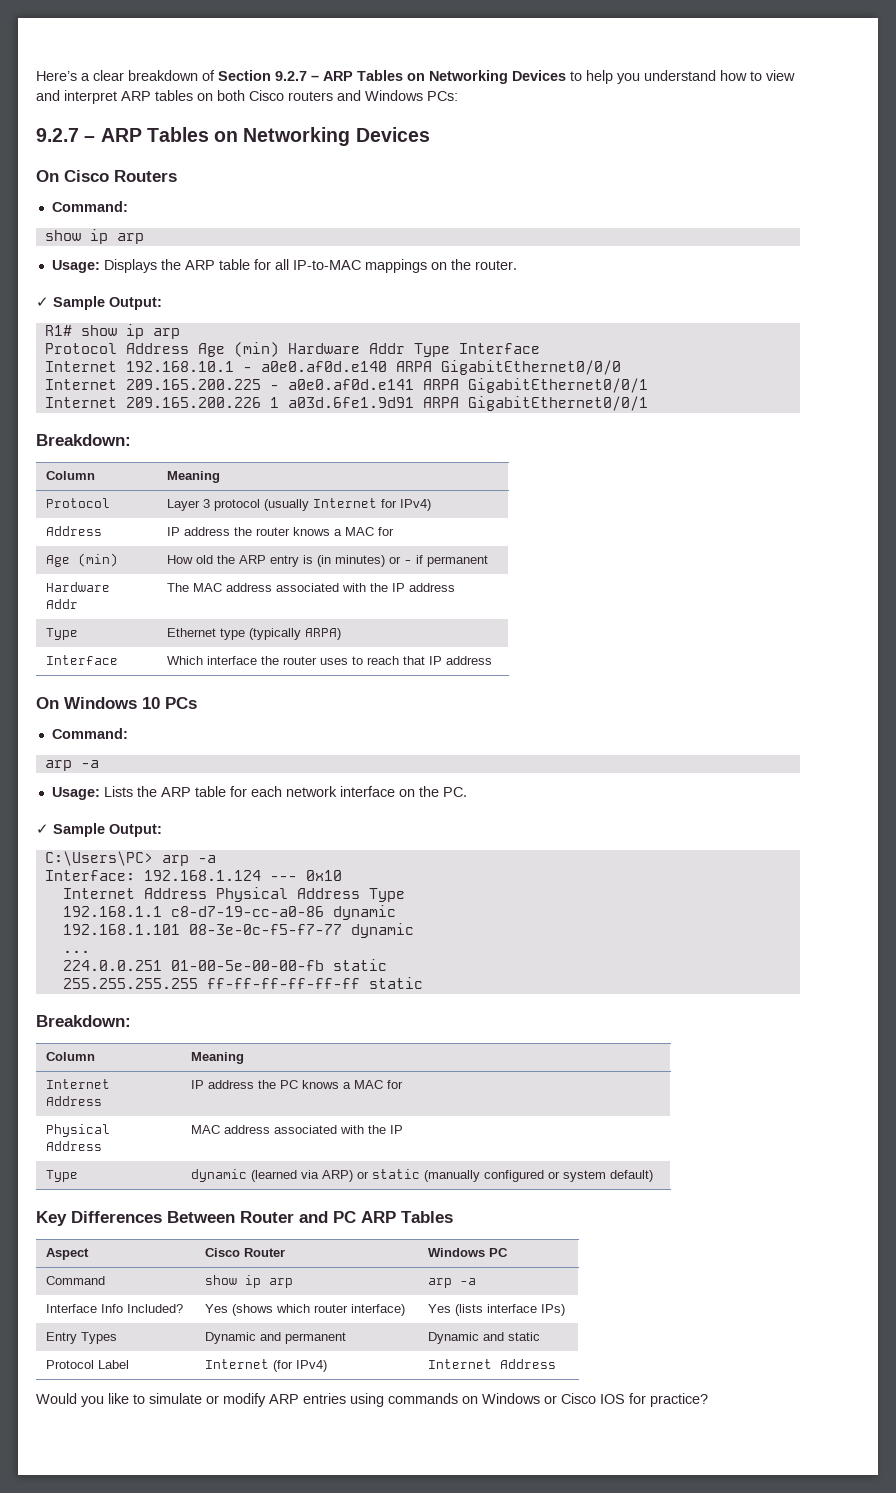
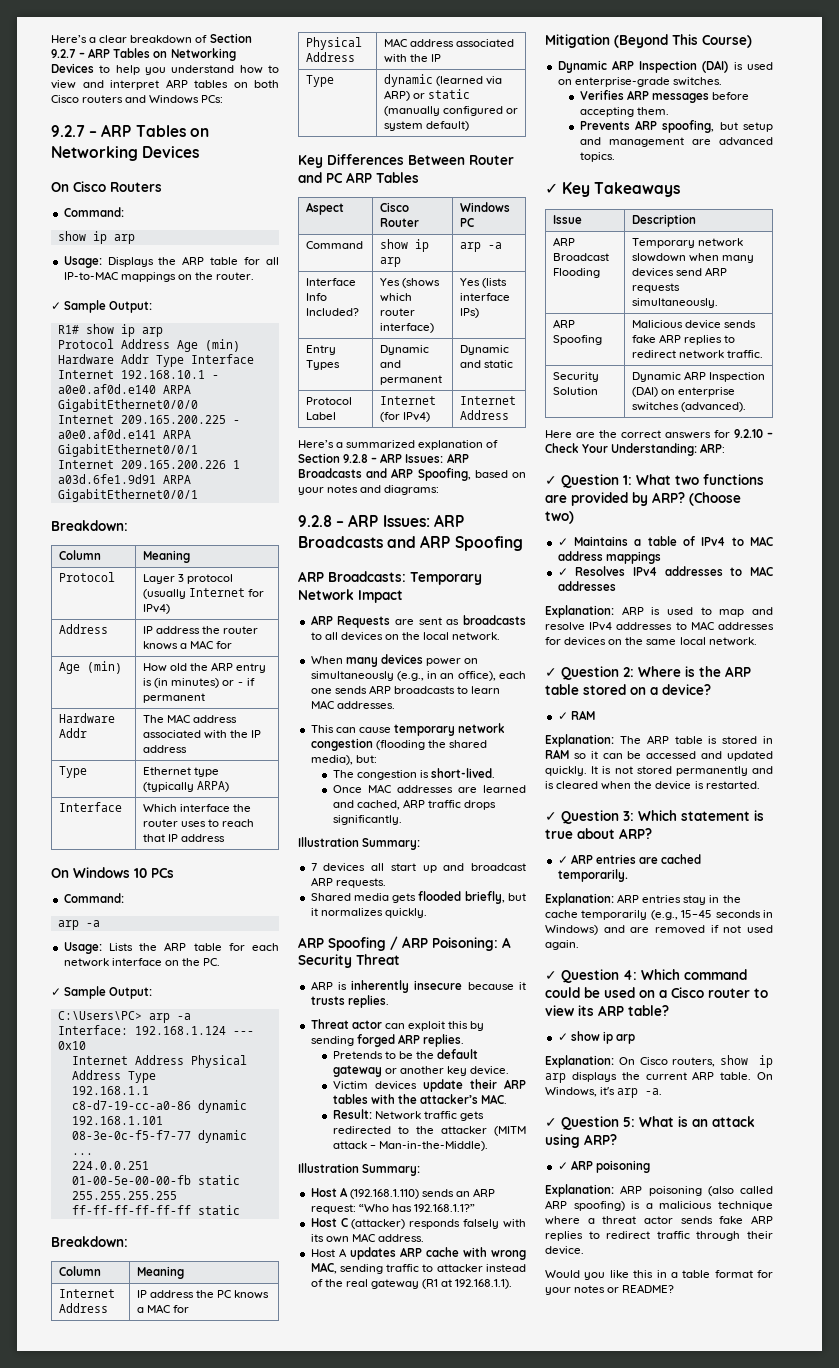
[36,1393,708,1407] Would you like to simulate or modify ARP entries using commands on Windows or Cisco IOS for practice? -> [298,440,499,450] [298,453,469,463] [298,468,526,481] [298,485,440,495] [298,514,464,527] [298,535,523,551] [298,571,482,585] [298,589,403,603] [310,615,526,628] [310,632,501,641] [310,654,479,667] [310,671,526,681] [310,685,501,694] [310,700,395,709] [310,723,506,736] [310,738,487,751] [310,755,377,765] [332,768,496,780] [332,784,526,793] [332,799,497,810] [332,815,402,825] [298,837,421,850] [310,863,526,873] [310,877,386,888] [310,891,526,904] [310,908,427,918] [298,936,511,951] [298,954,400,968] [310,980,526,993] [310,995,389,1008] [310,1019,485,1031] [310,1034,464,1047] [332,1049,479,1059] [332,1065,510,1077] [332,1079,526,1092] [332,1094,508,1104] [332,1109,485,1121] [332,1126,526,1136] [332,1141,489,1151] [298,1163,421,1176] [310,1187,496,1199] [310,1204,475,1214] [310,1218,526,1229] [310,1233,424,1243] [310,1247,526,1260] [310,1262,526,1274] [310,1279,513,1289] [545,34,752,48] [557,60,773,73] [557,77,722,87] [579,90,750,103] [579,107,669,117] [579,120,773,133] [579,137,773,147] [579,152,615,162] [545,182,681,197] [552,215,582,224] [631,214,696,227] [552,237,575,246] [552,253,609,261] [552,268,600,278] [631,238,743,248] [631,253,754,263] [631,267,727,277] [631,283,680,293] [631,298,718,308] [552,319,575,328] [552,335,602,345] [631,320,756,329] [631,334,735,345] [631,350,763,359] [552,372,599,382] [552,387,598,395] [631,371,765,382] [631,386,735,397] [631,402,746,412] [545,429,773,439] [545,443,726,456] [545,474,764,488] [545,492,741,506] [545,511,574,524] [557,536,773,546] [557,551,661,564] [557,566,773,576] [557,581,616,591] [545,605,773,618] [545,621,774,631] [545,637,757,646] [545,666,751,680] [545,684,711,695] [557,710,595,720] [545,734,773,747] [545,749,773,761] [545,766,773,776] [545,781,760,790] [545,810,764,824] [545,828,652,839] [557,854,702,864] [557,869,628,882] [545,893,741,906] [545,910,773,920] [545,925,773,935] [545,940,579,950] [545,969,747,983] [545,987,768,998] [545,1005,669,1016] [557,1031,635,1044] [545,1055,773,1068] [545,1071,773,1083] [545,1087,663,1098] [545,1116,755,1130] [545,1134,617,1148] [557,1160,650,1173] [545,1184,773,1197] [545,1200,773,1211] [545,1215,773,1225] [545,1231,773,1241] [545,1246,584,1255] [545,1270,773,1280] [545,1284,675,1295] Here’s a summarized explanation of Section 9.2.8 – ARP Issues: ARP Broadcasts and ARP Spoofing, based on your notes and diagrams: // 9.2.8 – ARP Issues: ARP Broadcasts and ARP Spoofing // ARP Broadcasts: Temporary Network Impact // ARP Requests are sent as broadcasts to all devices on the local network. // When many devices power on simultaneously (e.g., in an office), each one sends ARP broadcasts to learn MAC addresses. // This can cause temporary network congestion (flooding the shared media), but: // The congestion is short-lived. // Once MAC addresses are learned and cached, ARP traffic drops significantly. // Illustration Summary: // 7 devices all start up and broadcast ARP requests. // Shared media gets flooded briefly, but it normalizes quickly. // ARP Spoofing / ARP Poisoning: A Security Threat // ARP is inherently insecure because it trusts replies. // Threat actor can exploit this by sending forged ARP replies. // Pretends to be the default gateway or another key device. // Victim devices update their ARP tables with the attacker’s MAC. // Result: Network traffic gets redirected to the attacker (MITM attack – Man-in-the-Middle). // Illustration Summary: // Host A (192.168.1.110) sends an ARP request: “Who has 192.168.1.1?” // Host C (attacker) responds falsely with its own MAC address. // Host A updates ARP cache with wrong MAC, sending traffic to attacker instead of the real gateway (R1 at 192.168.1.1). // Mitigation (Beyond This Course) // Dynamic ARP Inspection (DAI) is used on enterprise-grade switches. // Verifies ARP messages before accepting them. // Prevents ARP spoofing, but setup and management are advanced topics. // ✓ Key Takeaways // Issue | Description // ARP Broadcast Flooding | Temporary network slowdown when many devices send ARP requests simultaneously. // ARP Spoofing | Malicious device sends fake ARP replies to redirect network traffic. // Security Solution | Dynamic ARP Inspection (DAI) on enterprise switches (advanced). // Here are the correct answers for 9.2.10 – Check Your Understanding: ARP: // ✓ Question 1: What two functions are provided by ARP? (Choose two) // ✓ Maintains a table of IPv4 to MAC address mappings // ✓ Resolves IPv4 addresses to MAC addresses // Explanation: ARP is used to map and resolve IPv4 addresses to MAC addresses for devices on the same local network. // ✓ Question 2: Where is the ARP table stored on a device? // ✓ RAM // Explanation: The ARP table is stored in RAM so it can be accessed and updated quickly. It is not stored permanently and is cleared when the device is restarted. // ✓ Question 3: Which statement is true about ARP? // ✓ ARP entries are cached temporarily. // Explanation: ARP entries stay in the cache temporarily (e.g., 15–45 seconds in Windows) and are removed if not used again. // ✓ Question 4: Which command could be used on a Cisco router to view its ARP table? // ✓ show ip arp // Explanation: On Cisco routers, show ip arp displays the current ARP table. On Windows, it's arp -a. // ✓ Question 5: What is an attack using ARP? // ✓ ARP poisoning // Explanation: ARP poisoning (also called ARP spoofing) is a malicious technique where a threat actor sends fake ARP replies to redirect traffic through their device. // Would you like this in a table format for your notes or README?

